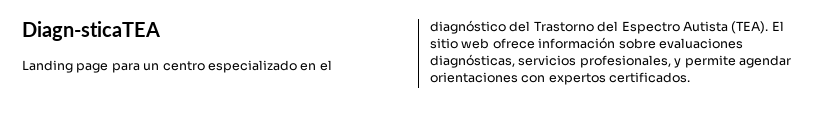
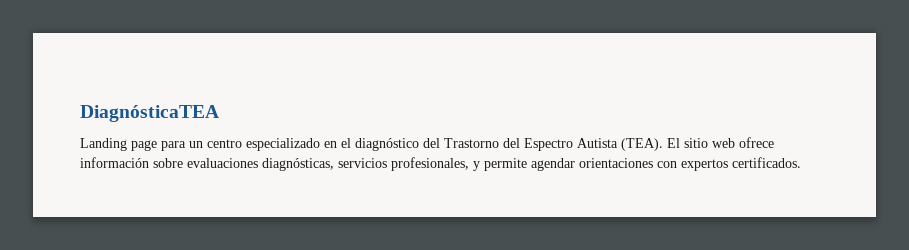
[22,21,160,41] Diagn-sticaTEA -> [80,105,219,122] DiagnósticaTEA

